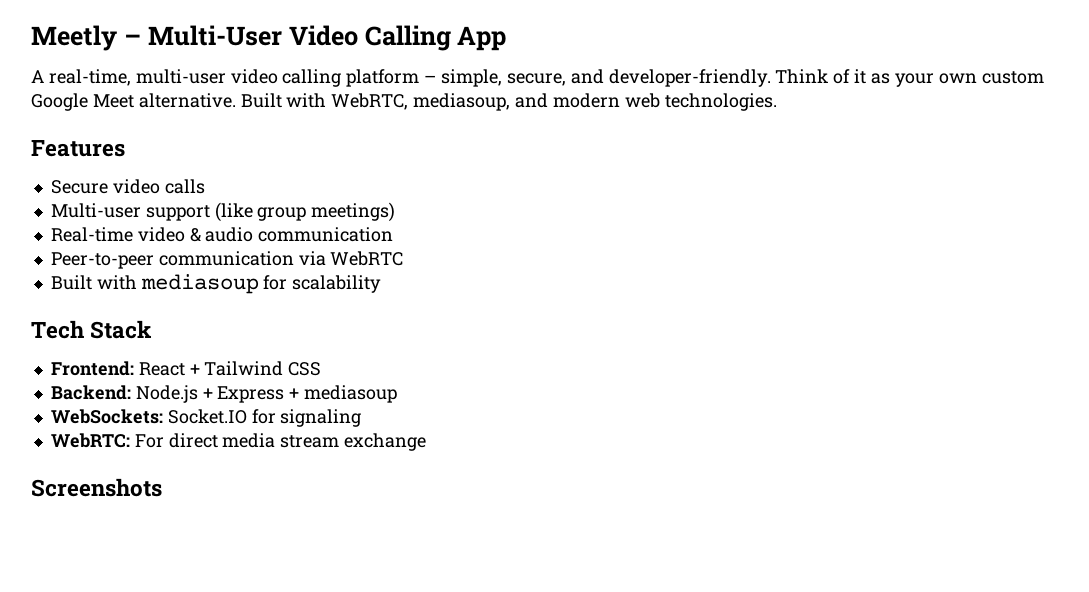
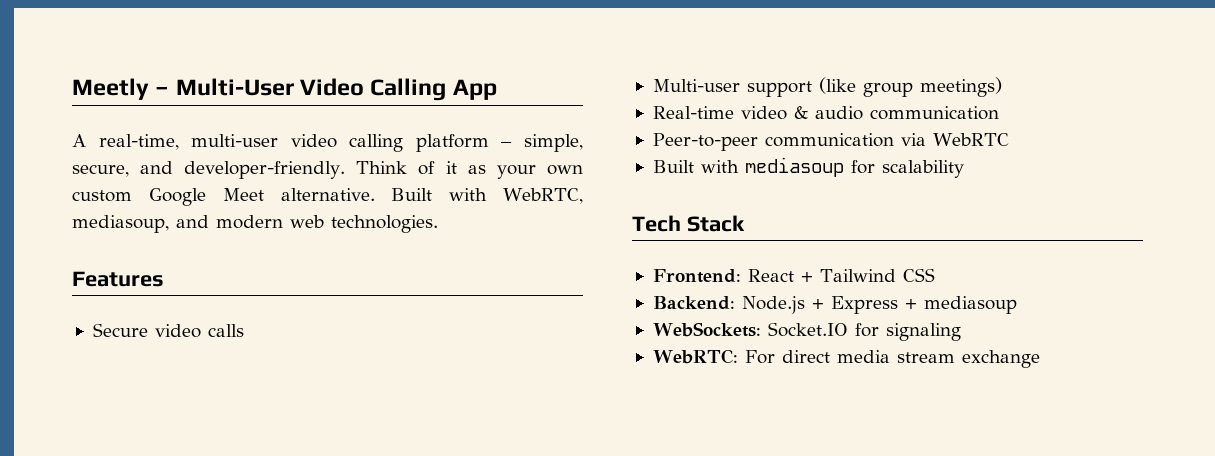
[31,478,162,497] // Screenshots -> (1040, 359) none

